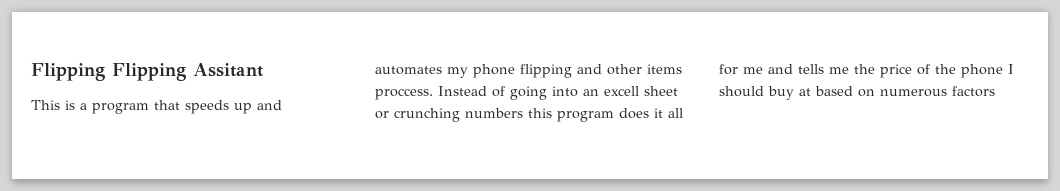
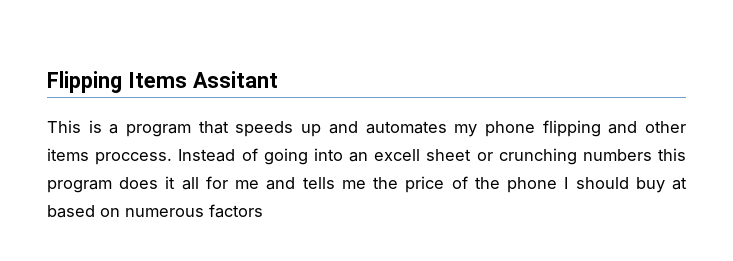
[31,63,186,81] Flipping Flipping -> [47,71,187,93] Flipping Items

